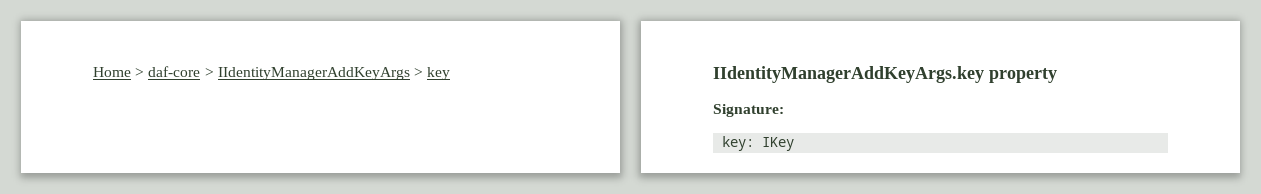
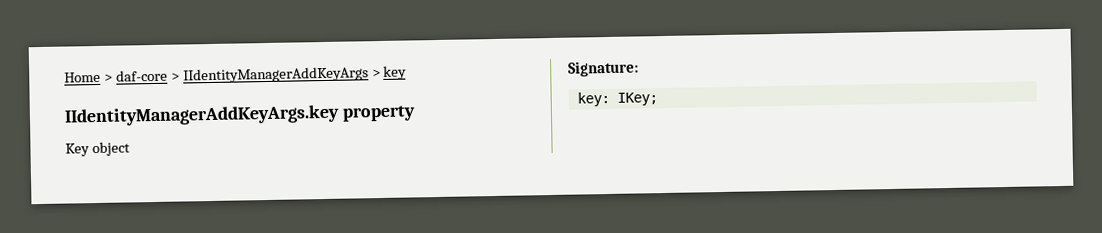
(1057, 75) none -> [65,141,130,157] // Key object
[762,137,795,151] IKey -> [616,92,658,106] IKey;

